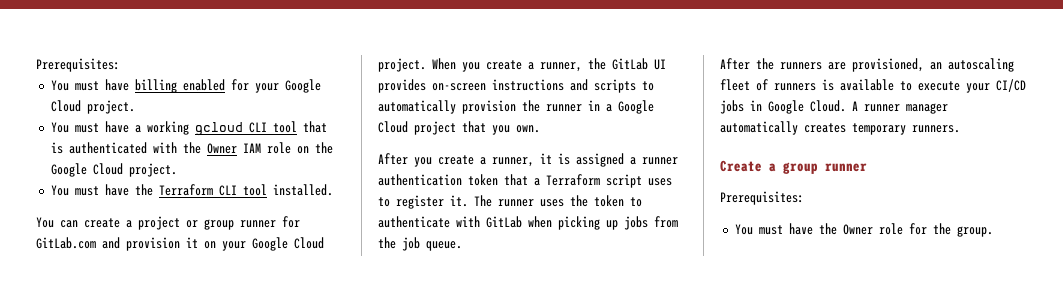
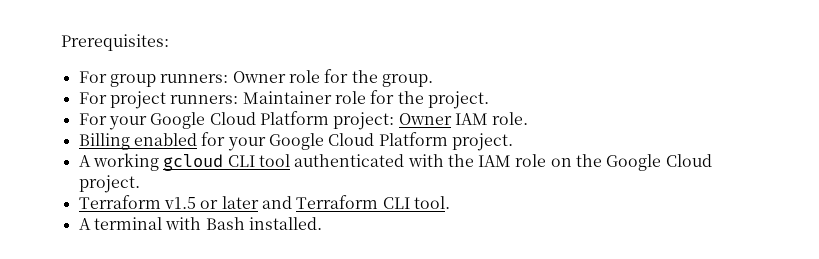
[36,58,120,72] [50,79,177,93] Prerequisites: // You must have billing -> [61,34,169,51] [78,69,433,87] [78,90,489,109] [78,111,529,130] [78,133,130,150] Prerequisites: // For group runners: Owner role for the group. // For project runners: Maintainer role for the project. // For your Google Cloud Platform project: Owner IAM role. // Billing
[86,100,135,114] [50,121,141,133] project. // You must have a -> [378,132,513,151] [78,155,91,167] Platform project. // A
[302,121,327,133] [50,142,63,154] that is -> (290, 160) none
[206,143,237,154] Owner -> (474, 160) none
[50,184,333,196] [36,216,300,230] [36,237,324,251] [378,58,666,72] [378,79,654,93] [378,100,654,114] [378,121,540,135] [378,153,678,167] [378,174,672,188] [378,195,642,209] [378,216,678,230] [378,237,462,251] [720,58,1014,72] [720,79,1026,93] [720,100,948,114] [720,121,960,135] [720,160,867,174] [720,191,804,205] [734,223,993,237] You must have the Terraform CLI tool installed. // You can create a project or group runner for GitLab.com and provision it on your Google Cloud project. When you create a runner, the GitLab UI provides on-screen instructions and scripts to automatically provision the runner in a Google Cloud project that you own. // After you create a runner, it is assigned a runner authentication token that a Terraform script uses to register it. The runner uses the token to authenticate with GitLab when picking up jobs from the job queue. // After the runners are provisioned, an autoscaling fleet of runners is available to execute your CI/CD jobs in Google Cloud. A runner manager automatically creates temporary runners. // Create a group runner // Prerequisites: // You must have the Owner role for the group. -> [78,195,450,209] [78,217,322,230] Terraform v1.5 or later and Terraform CLI tool. // A terminal with Bash installed.

